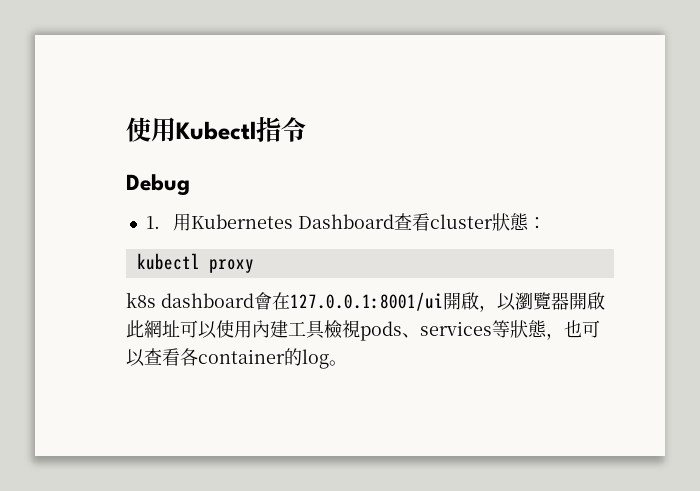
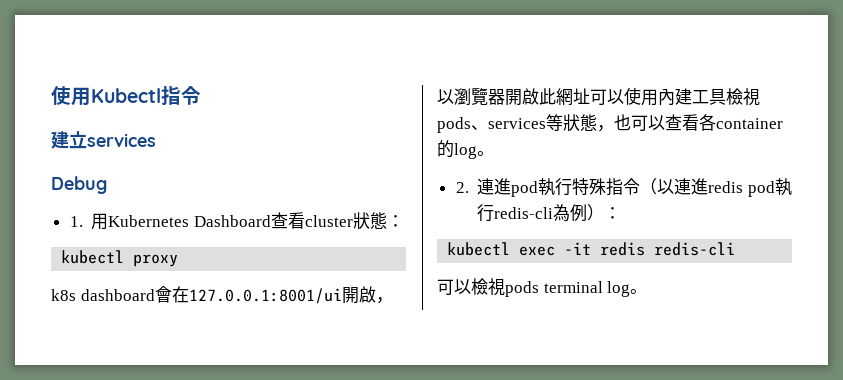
(306, 129) none -> [51,131,156,149] // 建立services
(347, 363) none -> [455,178,792,197] [477,204,622,222] [447,242,736,256] [437,278,648,297] // 2.連進pod執行特殊指令（以連進redis pod執行redis-cli為例）： // kubectl exec -it redis redis-cli // 可以檢視pods terminal log。

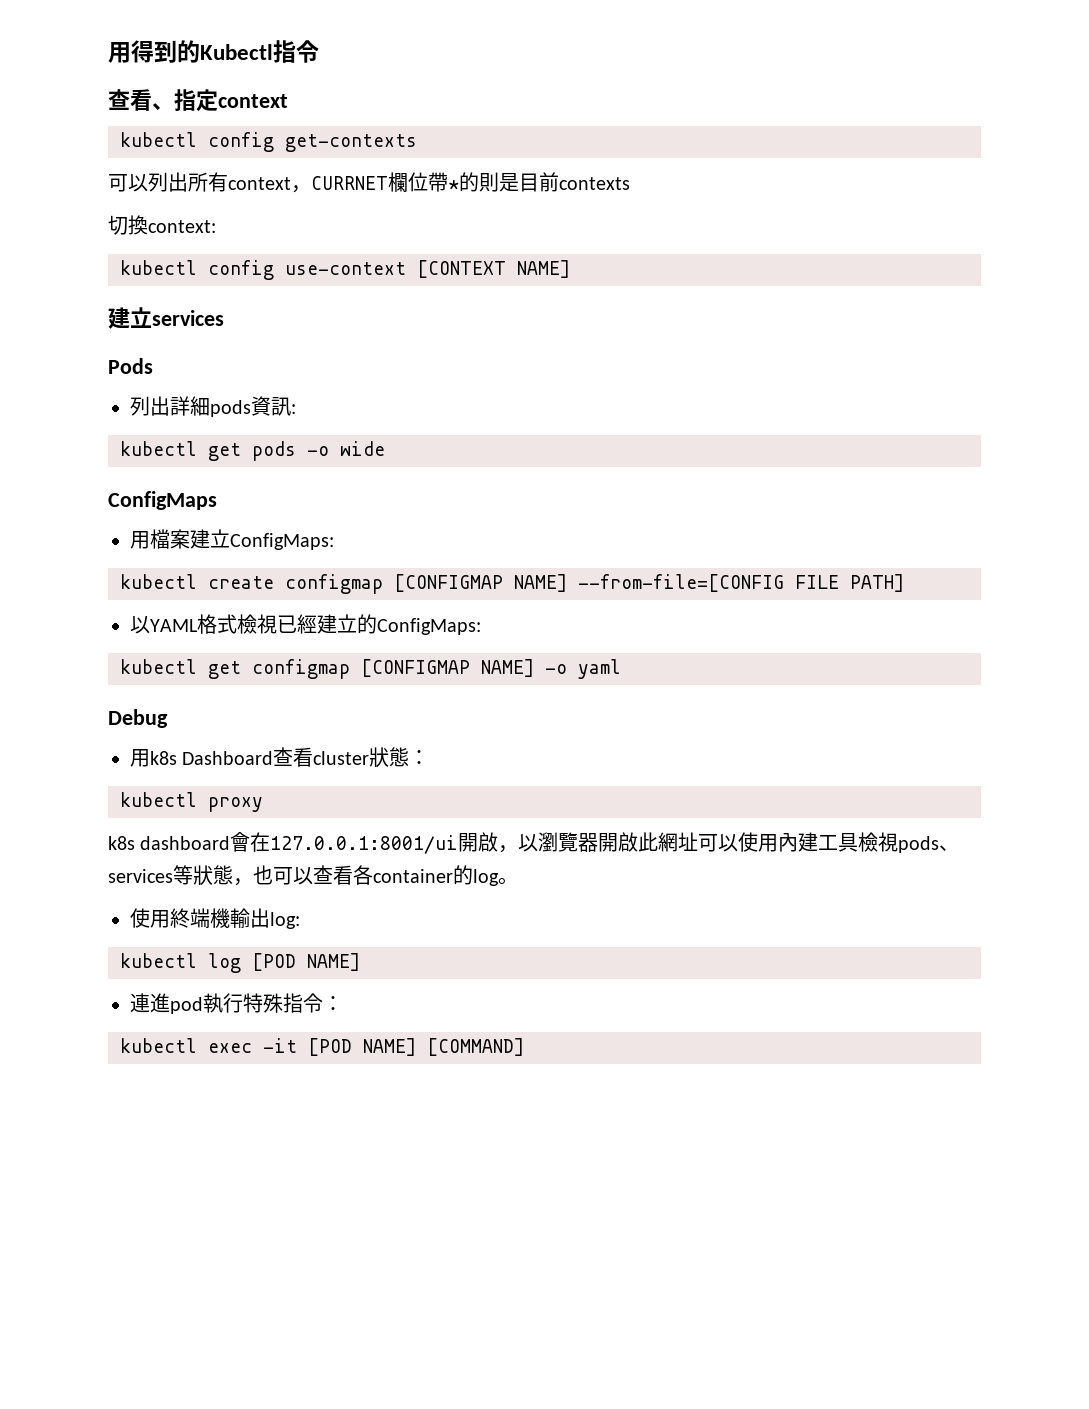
[51,86,91,106] 使用 -> [108,40,200,63] 用得到的
[51,131,156,149] 建立services -> [108,89,288,111] [120,132,417,152] [108,172,630,193] [108,215,216,235] [120,260,570,280] [108,307,224,329] [108,358,153,374] [130,396,296,417] [120,441,385,461] [108,491,217,510] [130,529,334,550] [120,574,904,594] [130,614,481,635] [120,659,621,679] 查看、指定context // kubectl config get-contexts // 可以列出所有context，CURRNET欄位帶*的則是目前contexts // 切換context: // kubectl config use-context [CONTEXT NAME] // 建立services // Pods // 列出詳細pods資訊: // kubectl get pods -o wide // ConfigMaps // 用檔案建立ConfigMaps: // kubectl create configmap [CONFIGMAP NAME] --from-file=[CONFIG FILE PATH] // 以YAML格式檢視已經建立的ConfigMaps: // kubectl get configmap [CONFIGMAP NAME] -o yaml
[69,213,190,230] 1.用Kubernetes -> [130,749,177,767] 用k8s
[455,182,469,193] 2. -> [130,908,300,929] [120,953,360,973] 使用終端機輸出log: // kubectl log [POD NAME] //
[640,178,792,197] [477,204,622,222] [447,242,736,256] [437,278,648,297] （以連進redis pod執行redis-cli為例）： // kubectl exec -it redis redis-cli // 可以檢視pods terminal log。 -> [323,996,343,1011] [120,1038,524,1056] ： // kubectl exec -it [POD NAME] [COMMAND]

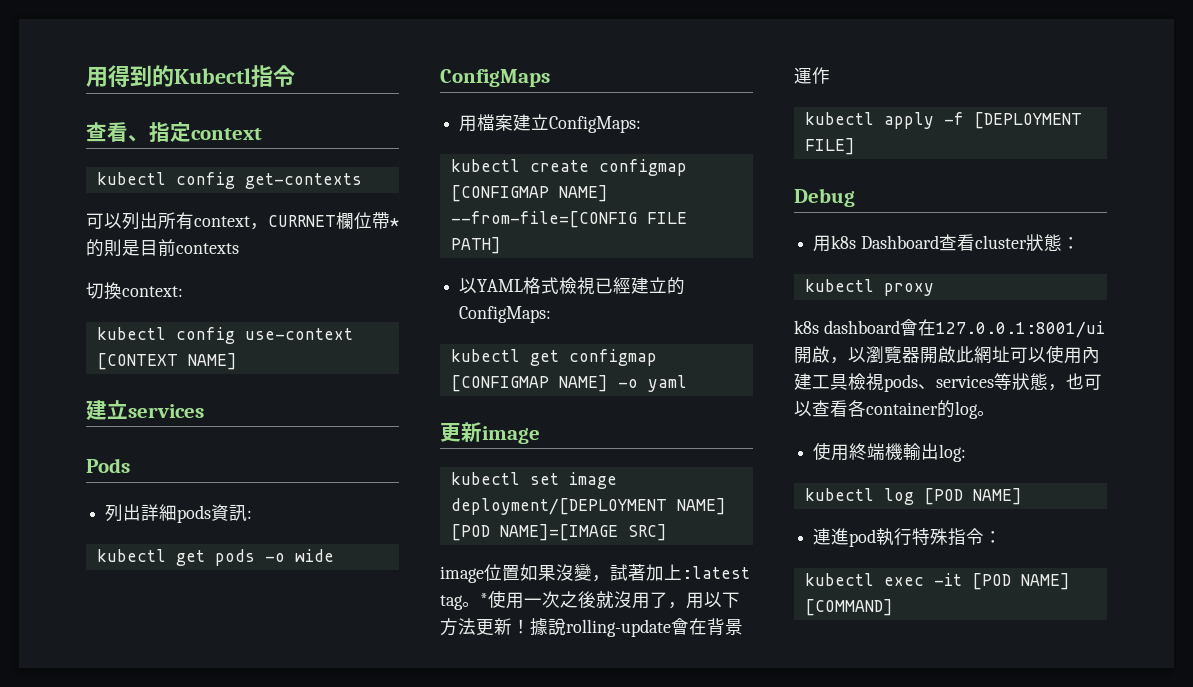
(621, 669) none -> [440,422,540,444] [450,472,617,489] [450,498,726,515] [450,524,667,541] [440,563,750,583] [440,590,740,610] [440,618,743,637] [794,67,830,84] [804,112,1082,129] [804,138,855,155] // 更新image // kubectl set image deployment/[DEPLOYMENT NAME] [POD NAME]=[IMAGE SRC] // image位置如果沒變，試著加上:latest tag。*使用一次之後就沒用了，用以下方法更新！據說rolling-update會在背景運作 // kubectl apply -f [DEPLOYMENT FILE]

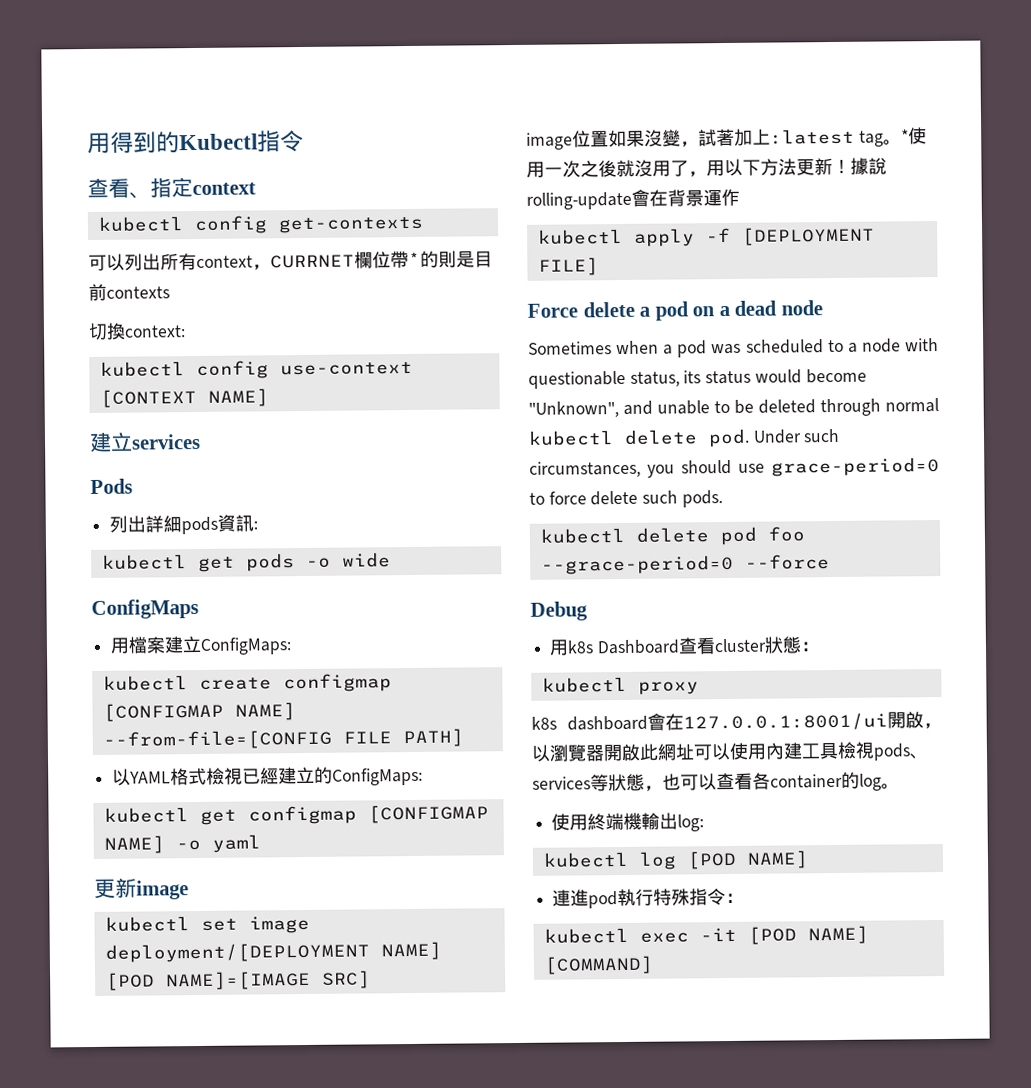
(855, 146) none -> [527,300,823,321] [528,338,939,358] [528,368,867,389] [528,398,939,418] [528,428,841,448] [529,457,940,478] [529,490,723,508] [539,526,805,546] [540,554,830,575] // Force delete a pod on a dead node // Sometimes when a pod was scheduled to a node with questionable status, its status would become "Unknown", and unable to be deleted through normal kubectl delete pod. Under such circumstances, you should use grace-period=0 to force delete such pods. // kubectl delete pod foo --grace-period=0 --force

